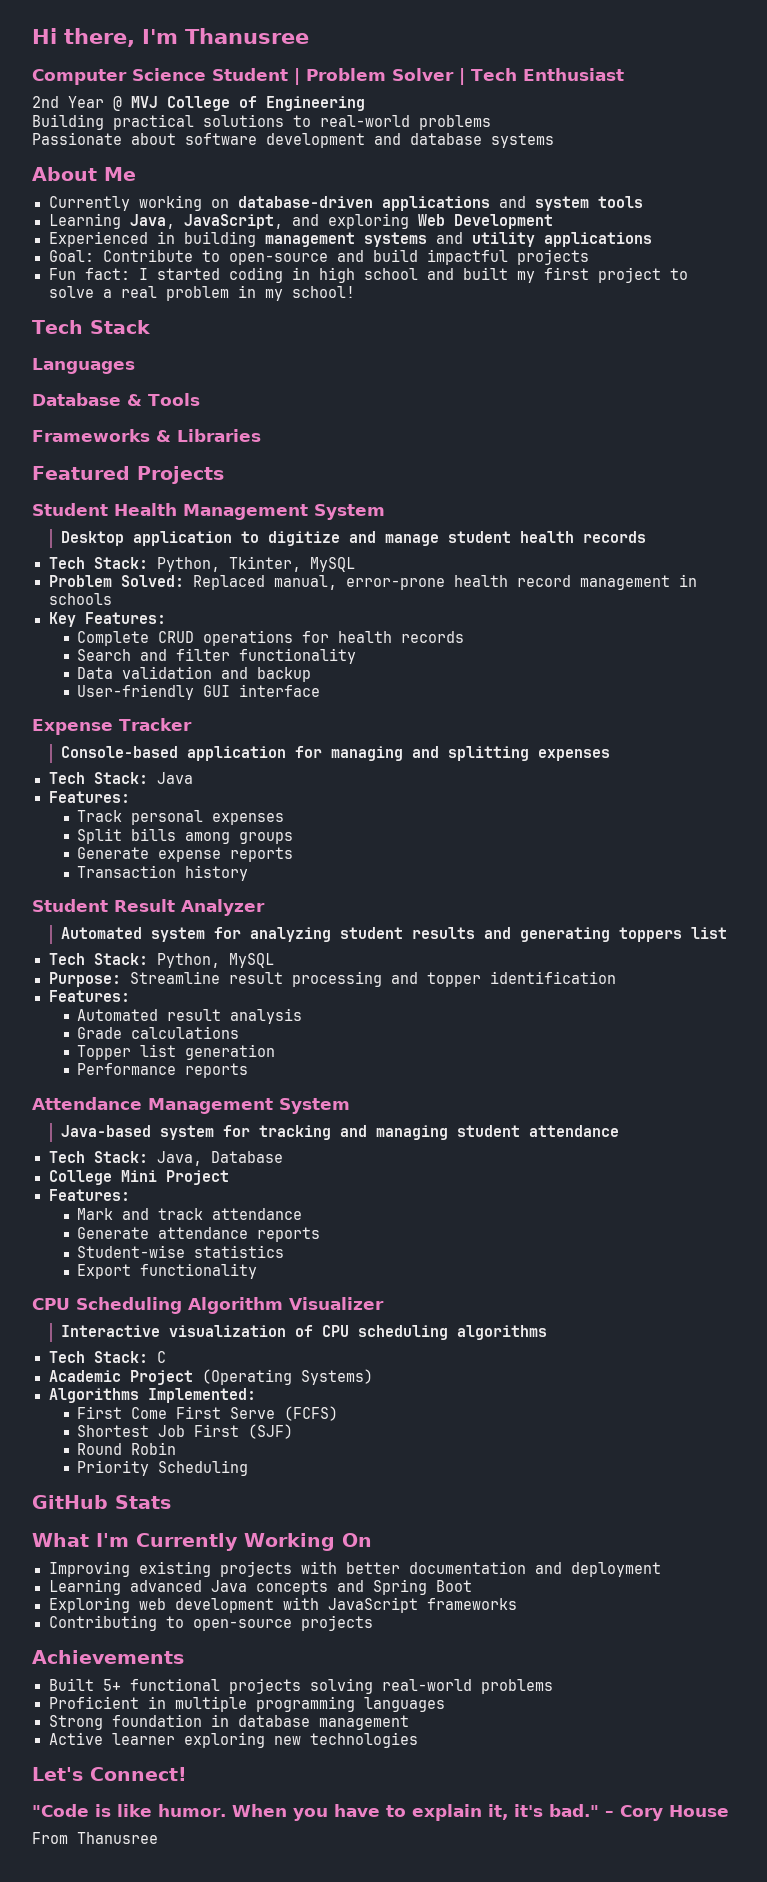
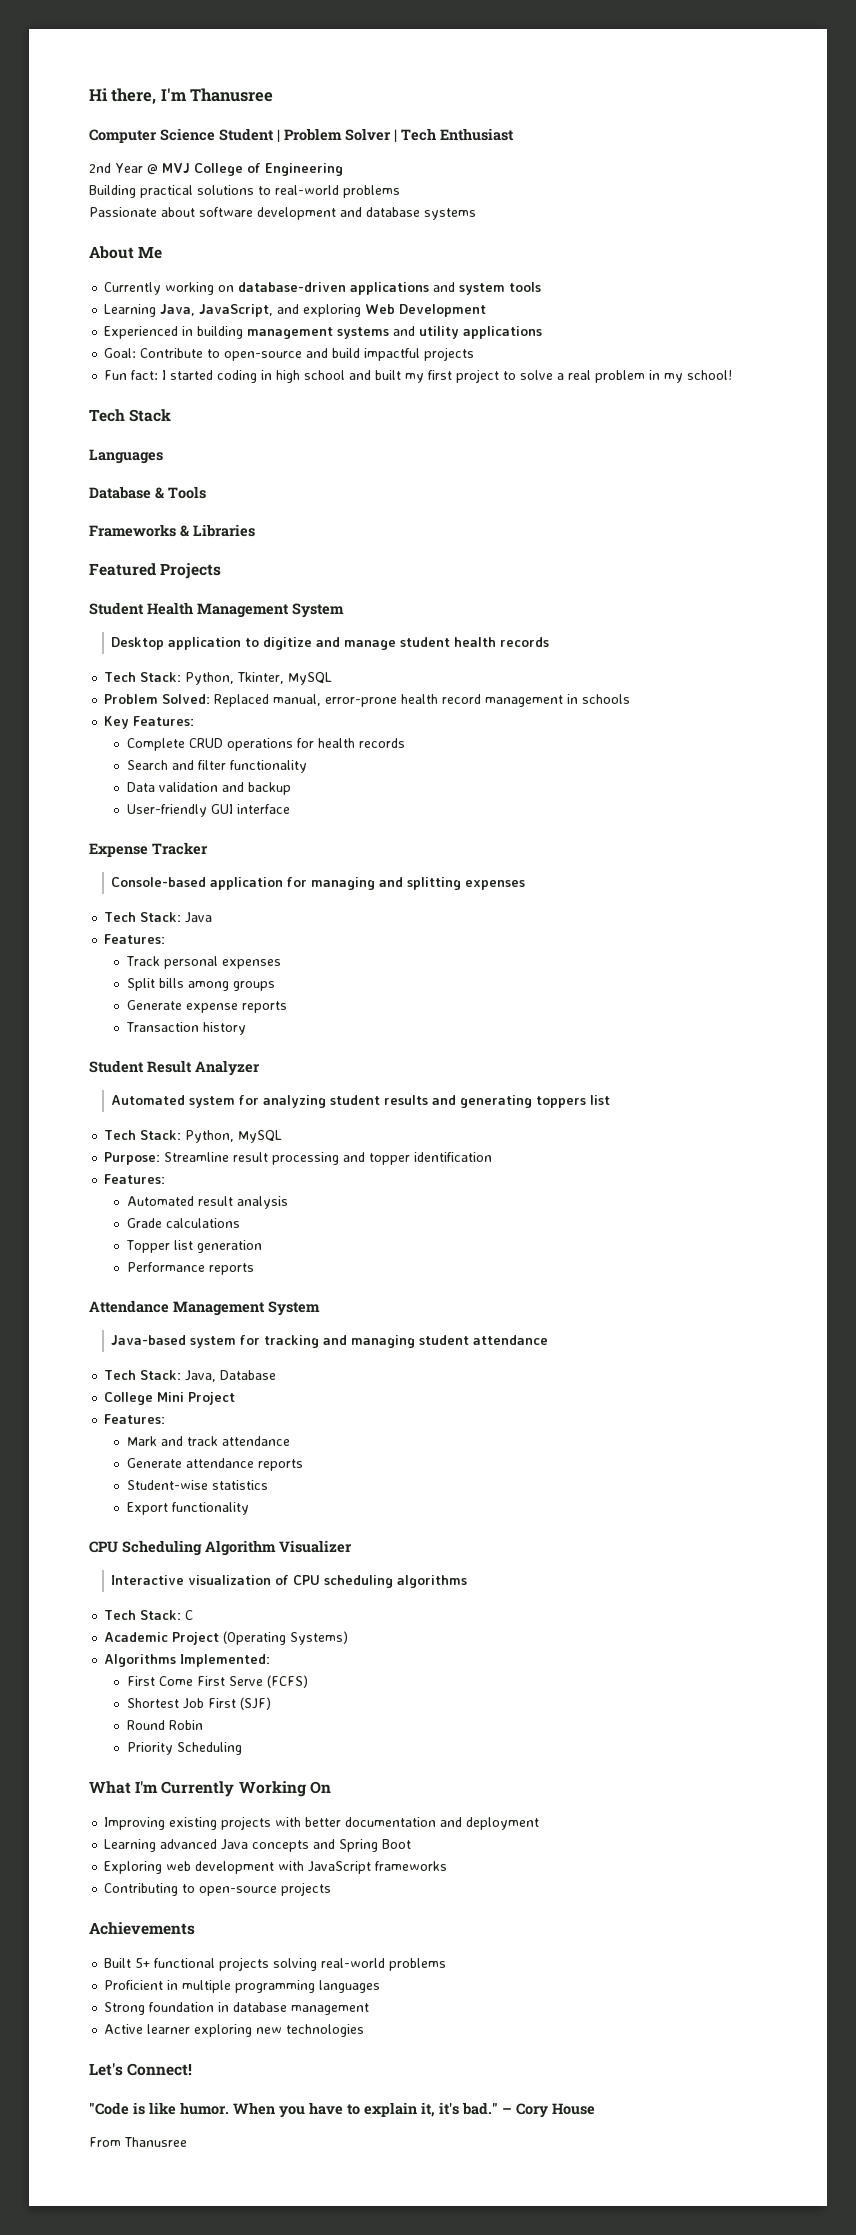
[32,1495,171,1509] // GitHub Stats -> (242, 1748) none

